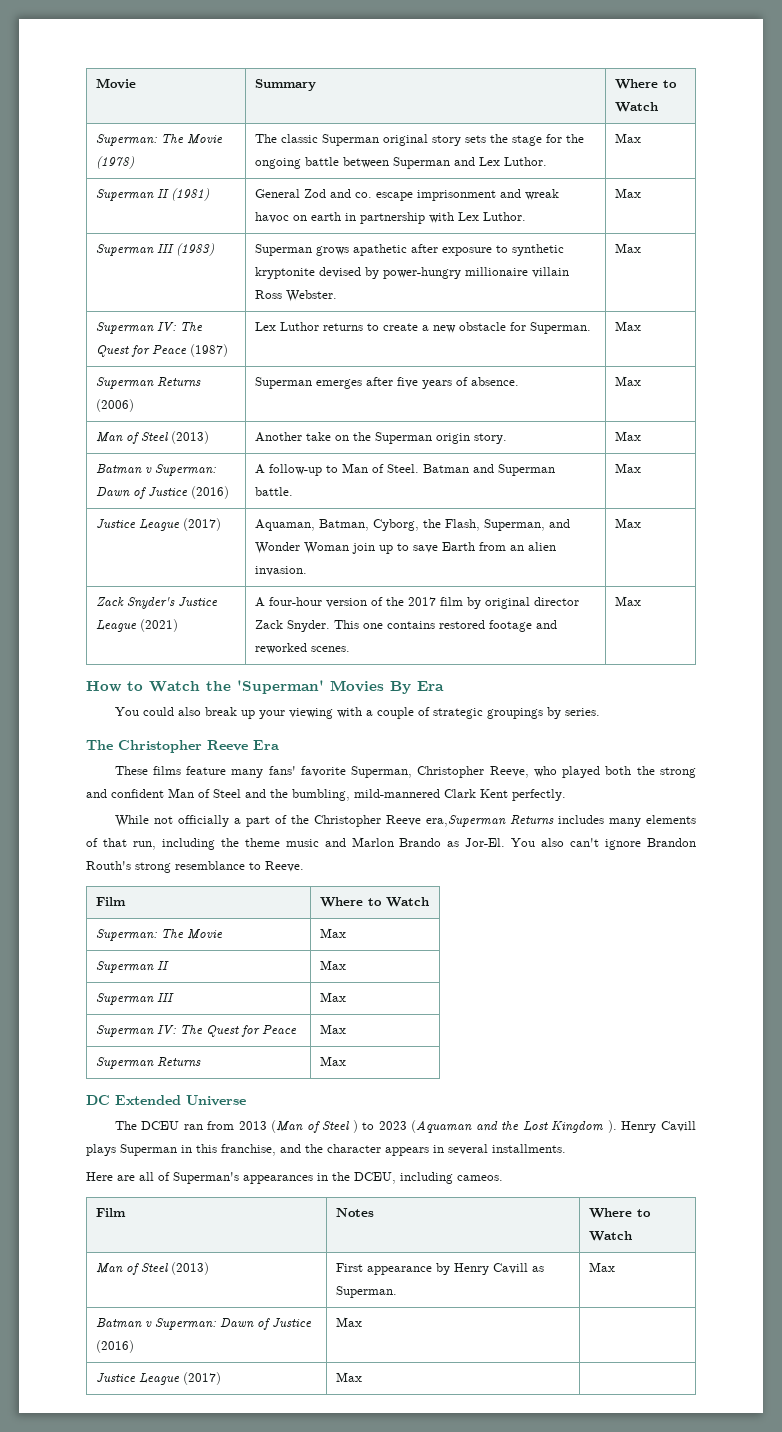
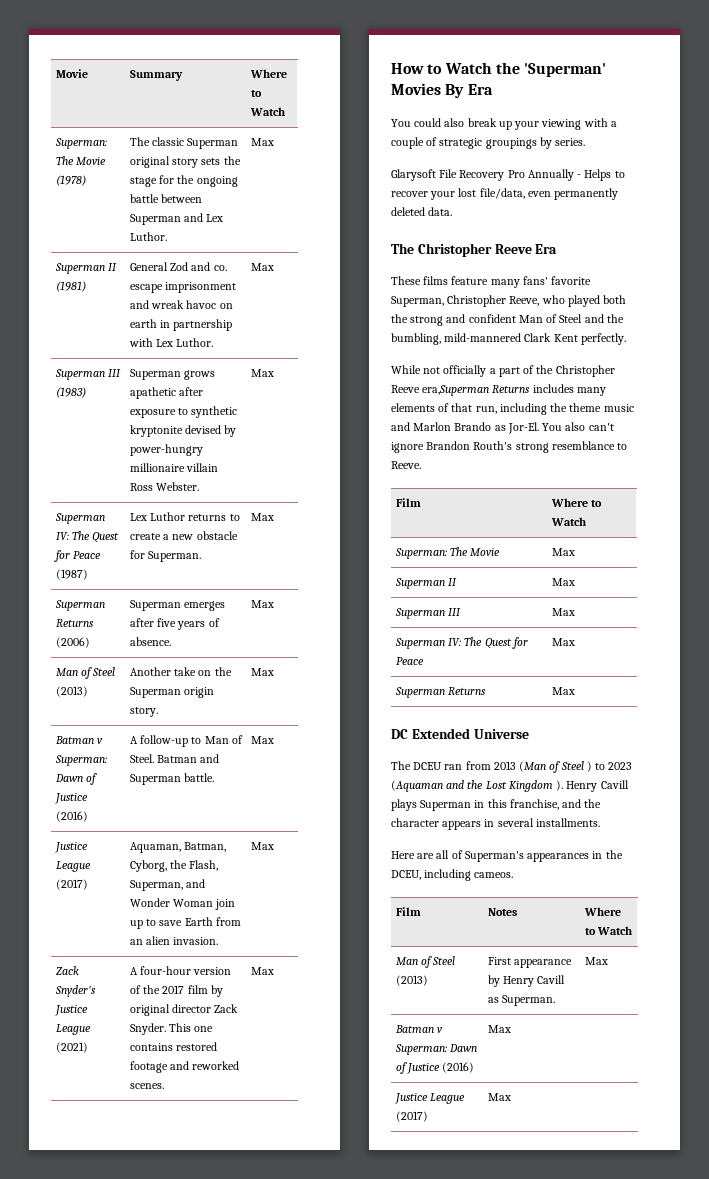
(600, 712) none -> [391,169,625,181] [391,188,619,200] [391,207,453,216] // Glarysoft File Recovery Pro Annually - Helps to recover your lost file/data, even permanently deleted data.

